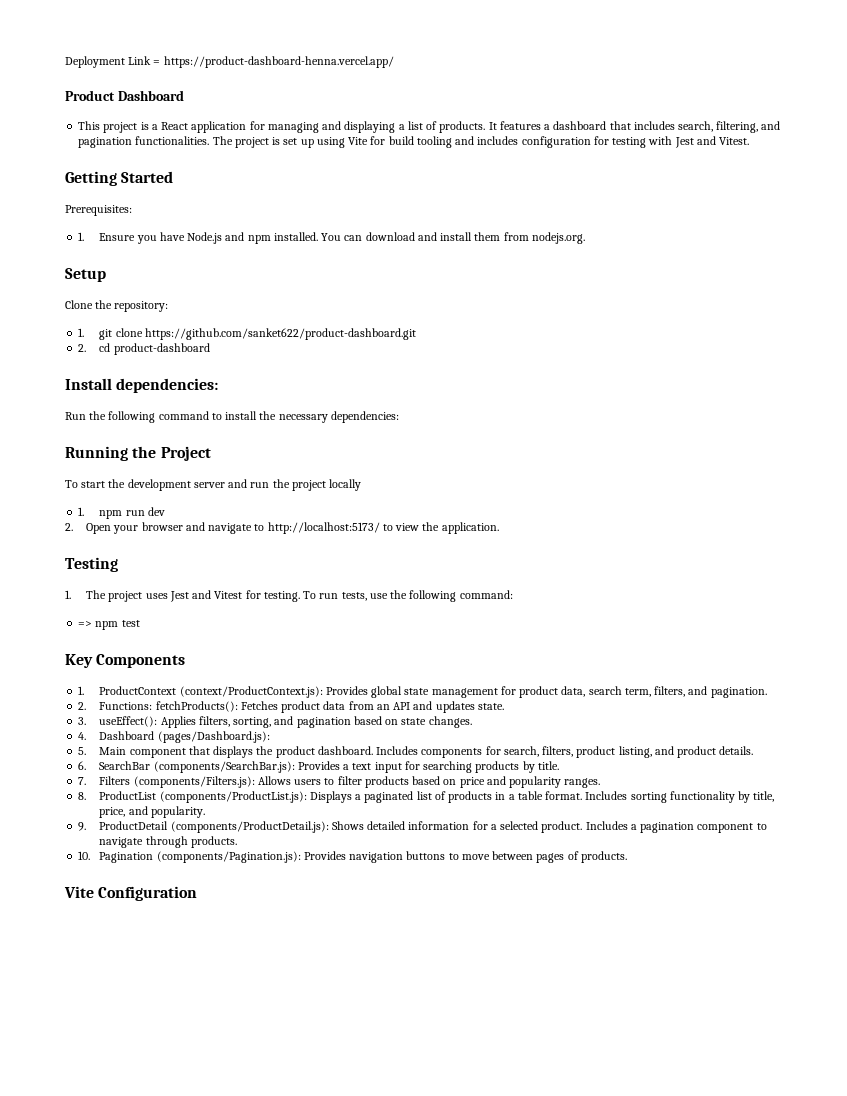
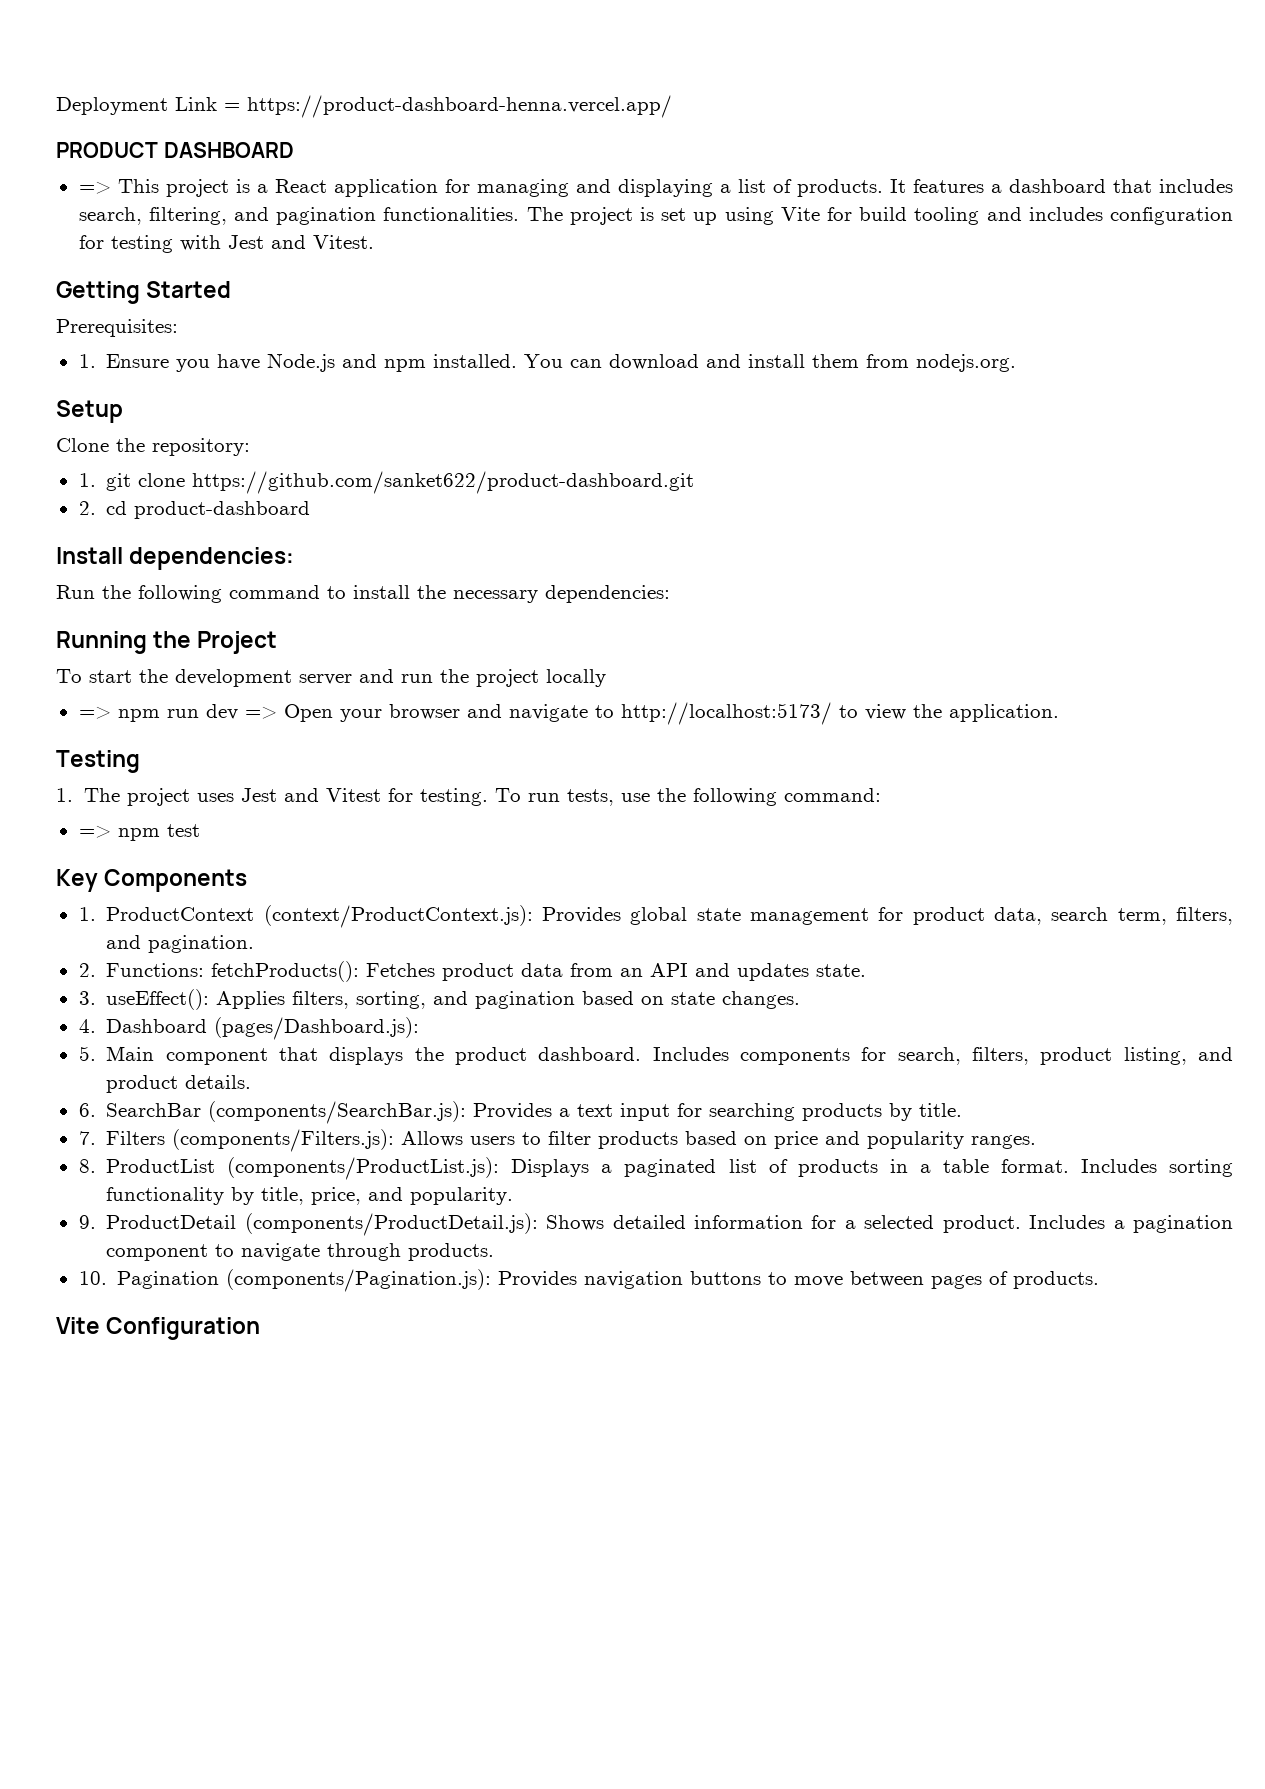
[65,90,184,101] Product Dashboard // -> [56,142,294,158] [78,181,111,194] PRODUCT DASHBOARD // =>
[78,507,85,516] 1. -> [78,706,111,719] =>
[65,523,73,531] // 2. -> [244,706,277,719] =>

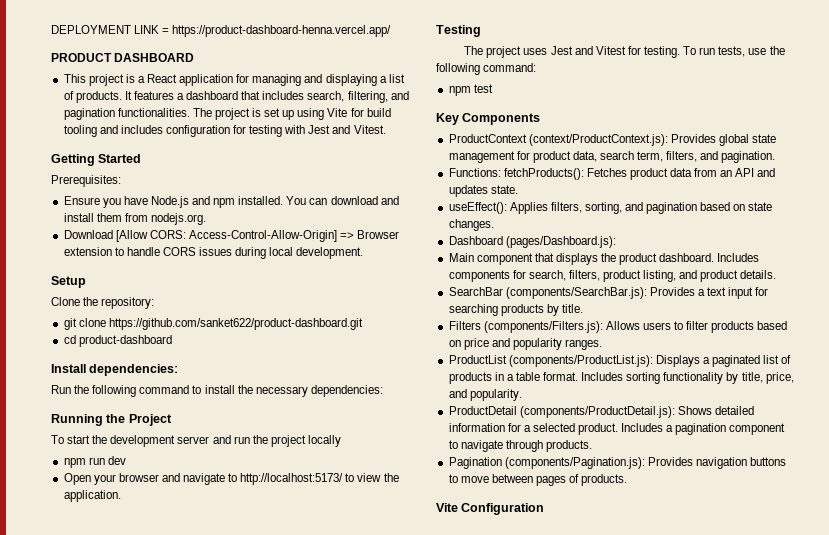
[56,97,217,115] Deployment Link -> [51,25,160,34] DEPLOYMENT LINK
[78,181,111,194] => -> (195, 57) none
[78,354,96,368] 1. -> (121, 181) none
(1017, 363) none -> [63,230,400,242] [63,247,364,259] // Download [Allow CORS: Access-Control-Allow-Origin] => Browser extension to handle CORS issues during local development.
[78,473,96,487] 1. -> (155, 303) none
[78,501,96,515] 2. -> (363, 324) none
[78,706,111,719] => -> (341, 441) none
[244,706,277,719] => -> (126, 460) //
[56,788,73,802] 1. -> (481, 31) none
[78,825,111,838] => -> (537, 67) none
[78,907,96,921] 1. -> (541, 119) none
[78,963,96,977] 2. -> (776, 157) none
[78,991,96,1005] 3. -> (518, 189) none
[78,1019,96,1033] 4. -> (494, 225) none
[78,1046,96,1061] 5. -> (616, 242) none
[78,1103,96,1117] 6. -> (777, 274) none
[78,1131,96,1145] 7. -> (583, 308) none
[78,1159,96,1173] 8. -> (603, 344) none
[78,1215,96,1229] 9. -> (522, 395) none
[78,1271,107,1285] 10. -> (592, 446) none

